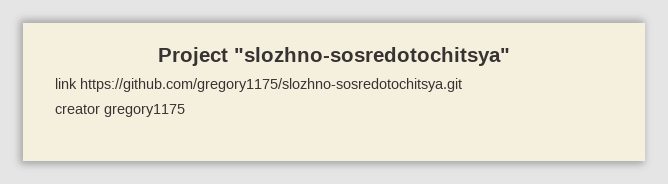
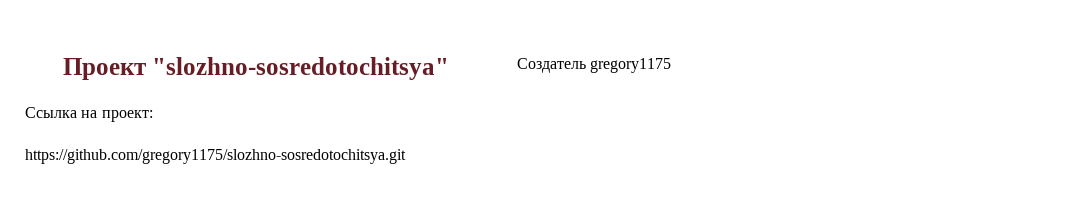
[158,47,228,66] Project -> [62,58,146,80] Проект
[55,78,77,89] link -> [25,107,153,122] Ссылка на проект: //
[55,104,100,114] creator -> [517,58,586,73] Создатель

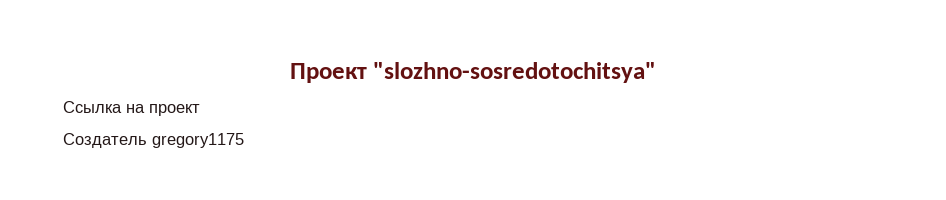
[101,110,153,122] [25,149,406,164] проект: // https://github.com/gregory1175/slozhno-sosredotochitsya.git -> [149,104,200,116] проект

